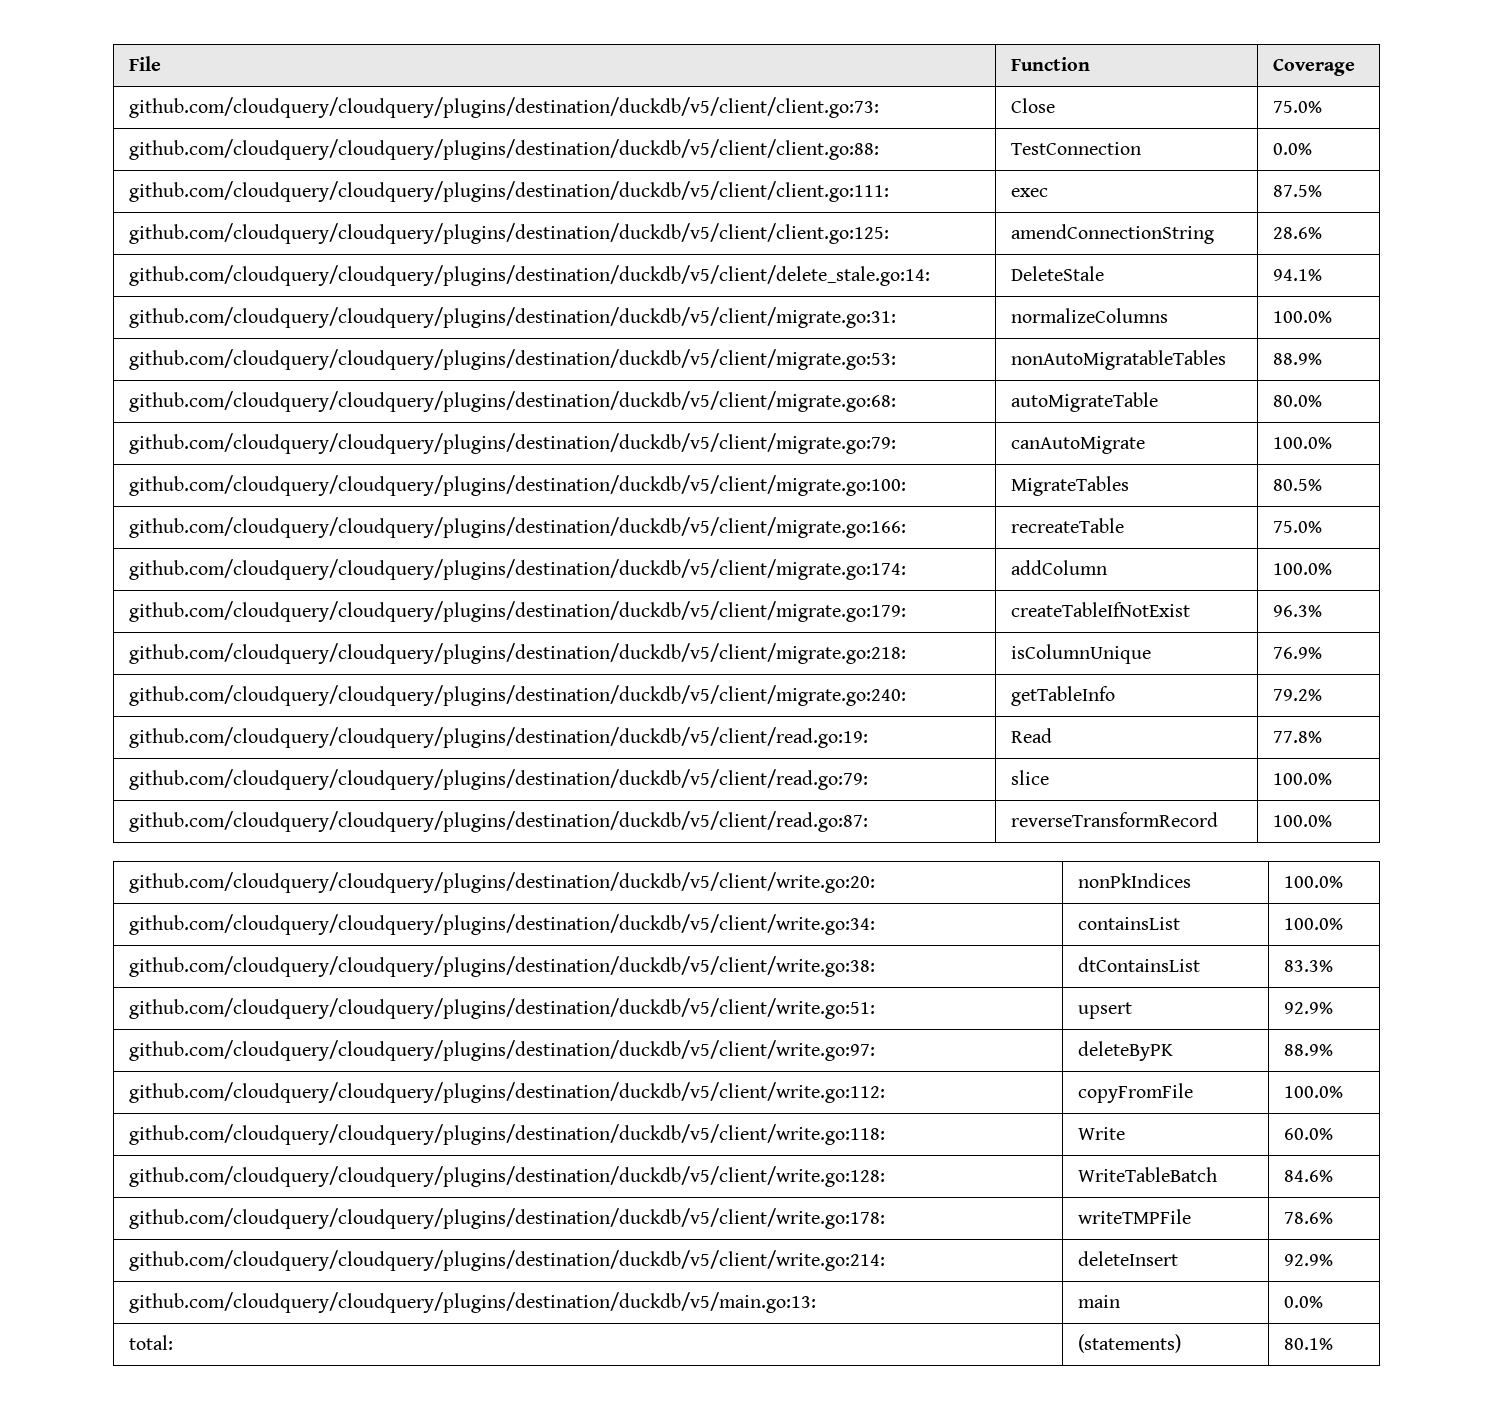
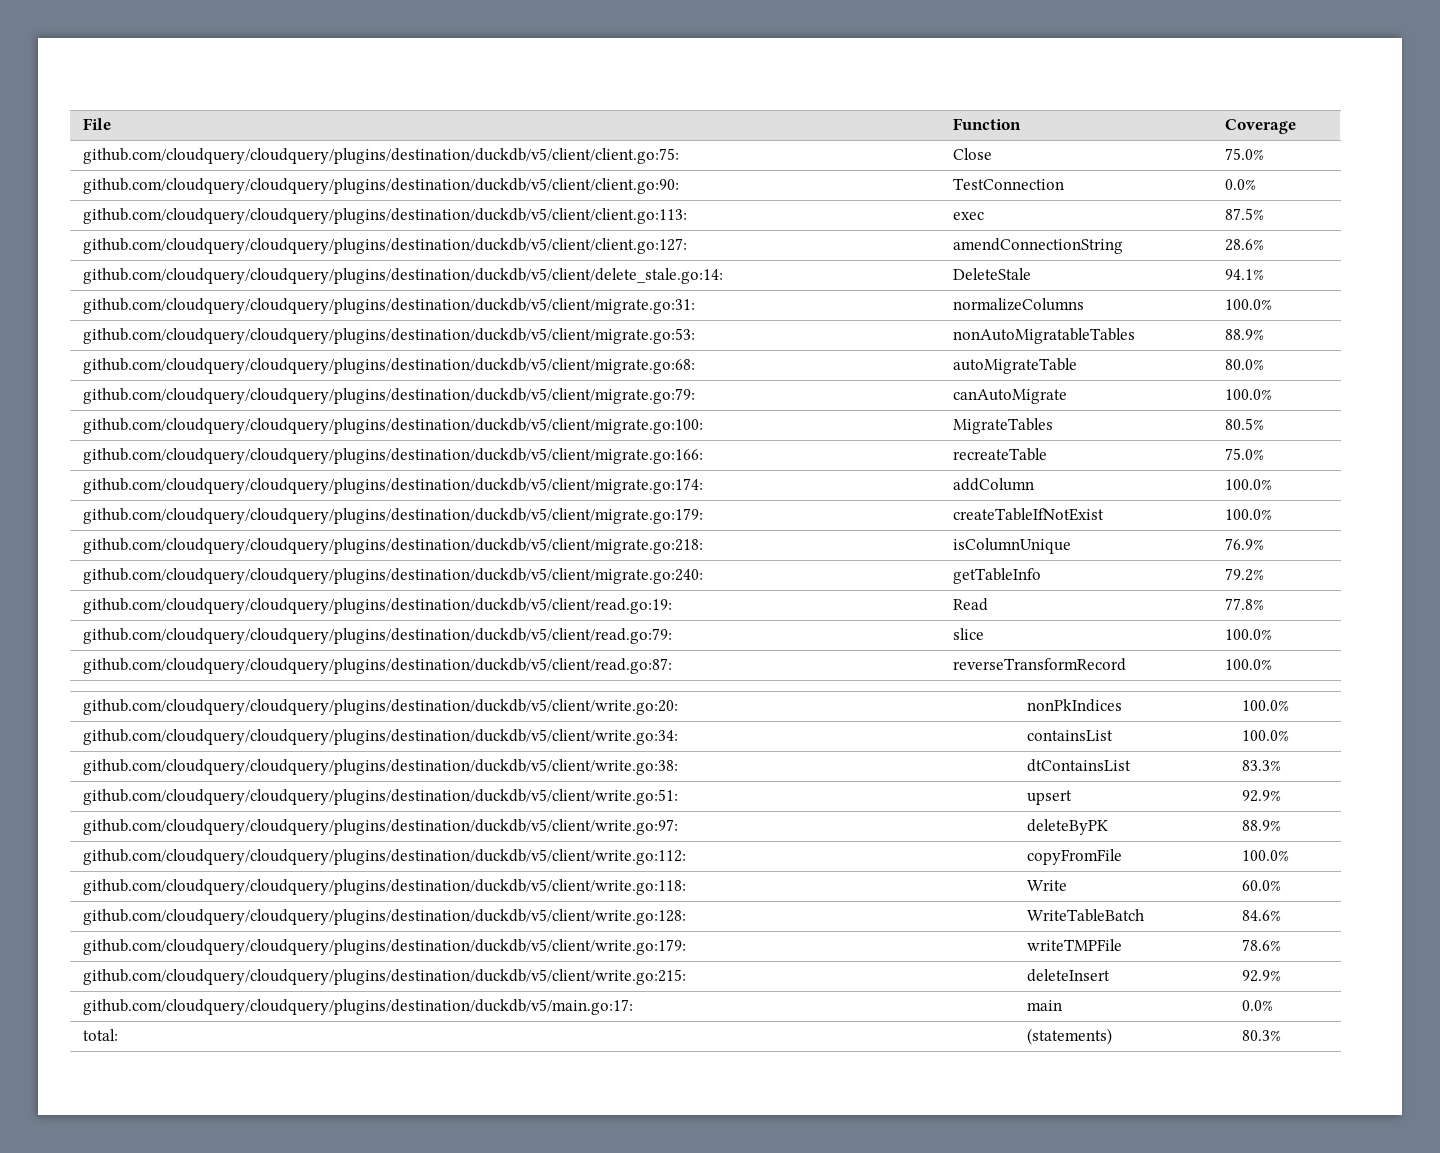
[128,97,879,118] github.com/cloudquery/cloudquery/plugins/destination/duckdb/v5/client/client.go:73: -> [82,148,679,164] github.com/cloudquery/cloudquery/plugins/destination/duckdb/v5/client/client.go:75:
[128,139,879,160] github.com/cloudquery/cloudquery/plugins/destination/duckdb/v5/client/client.go:88: -> [82,178,679,194] github.com/cloudquery/cloudquery/plugins/destination/duckdb/v5/client/client.go:90:
[128,181,889,202] github.com/cloudquery/cloudquery/plugins/destination/duckdb/v5/client/client.go:111: -> [82,208,687,224] github.com/cloudquery/cloudquery/plugins/destination/duckdb/v5/client/client.go:113:
[128,223,889,244] github.com/cloudquery/cloudquery/plugins/destination/duckdb/v5/client/client.go:125: -> [82,238,687,254] github.com/cloudquery/cloudquery/plugins/destination/duckdb/v5/client/client.go:127:
[1272,605,1322,617] 96.3% -> [1224,509,1272,520] 100.0%
[128,1208,885,1229] github.com/cloudquery/cloudquery/plugins/destination/duckdb/v5/client/write.go:178: -> [82,939,686,955] github.com/cloudquery/cloudquery/plugins/destination/duckdb/v5/client/write.go:179:
[128,1250,885,1271] github.com/cloudquery/cloudquery/plugins/destination/duckdb/v5/client/write.go:214: -> [82,969,686,985] github.com/cloudquery/cloudquery/plugins/destination/duckdb/v5/client/write.go:215:
[128,1292,816,1313] github.com/cloudquery/cloudquery/plugins/destination/duckdb/v5/main.go:13: -> [82,999,633,1015] github.com/cloudquery/cloudquery/plugins/destination/duckdb/v5/main.go:17:
[1283,1338,1333,1350] 80.1% -> [1241,1030,1281,1041] 80.3%

